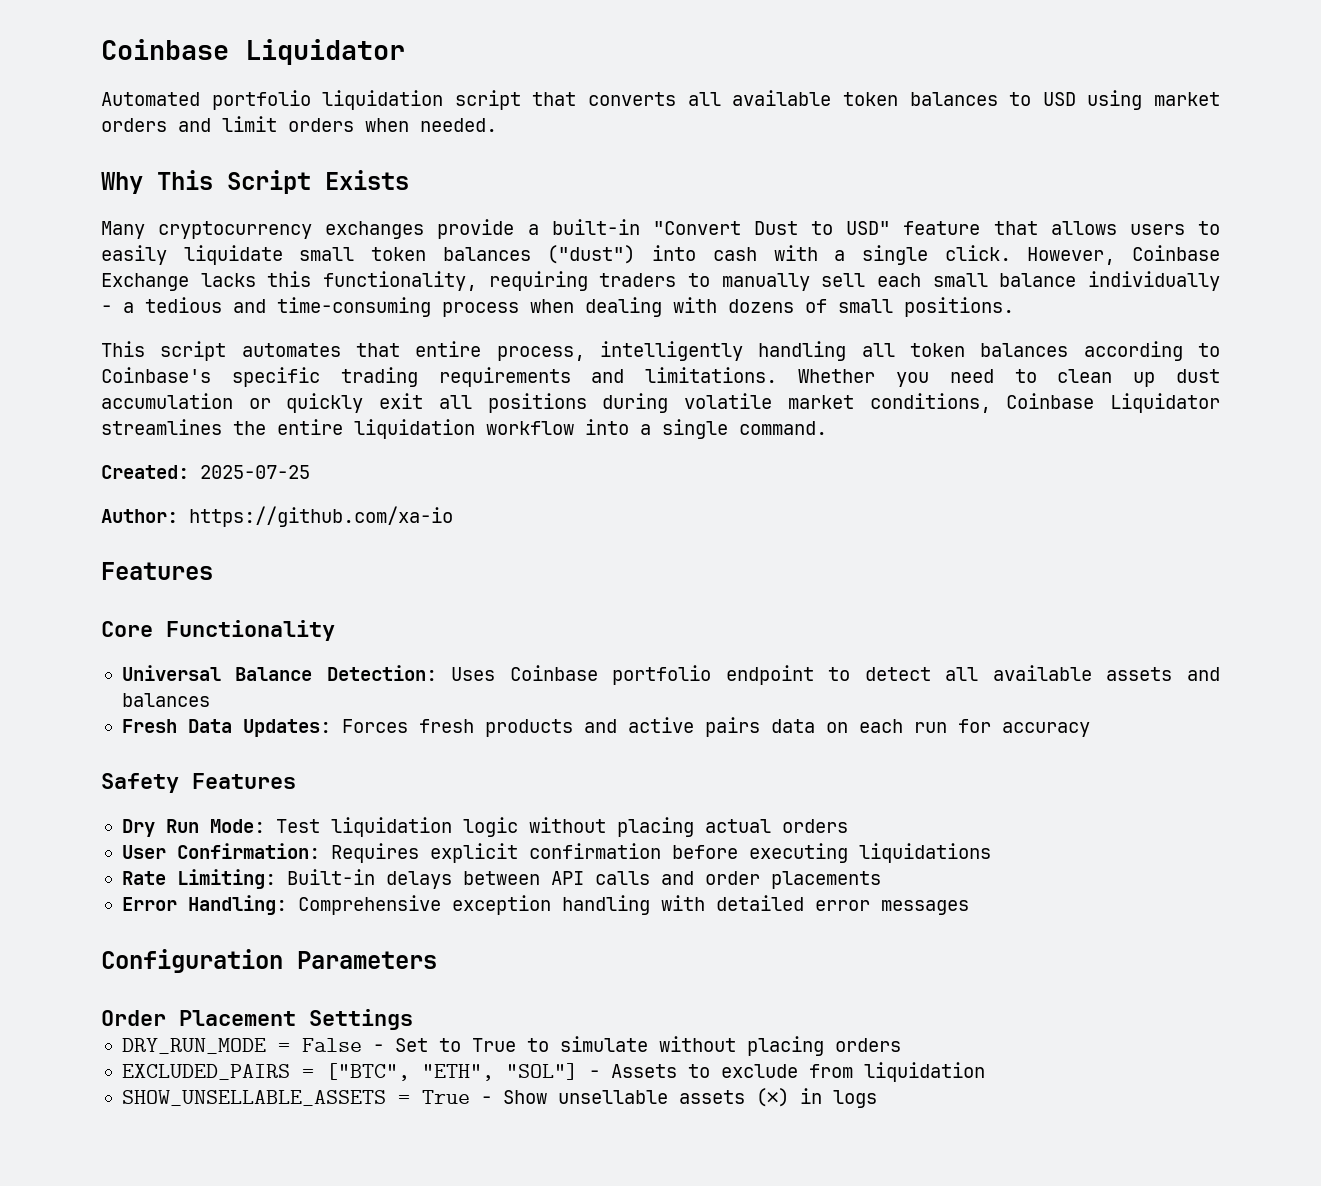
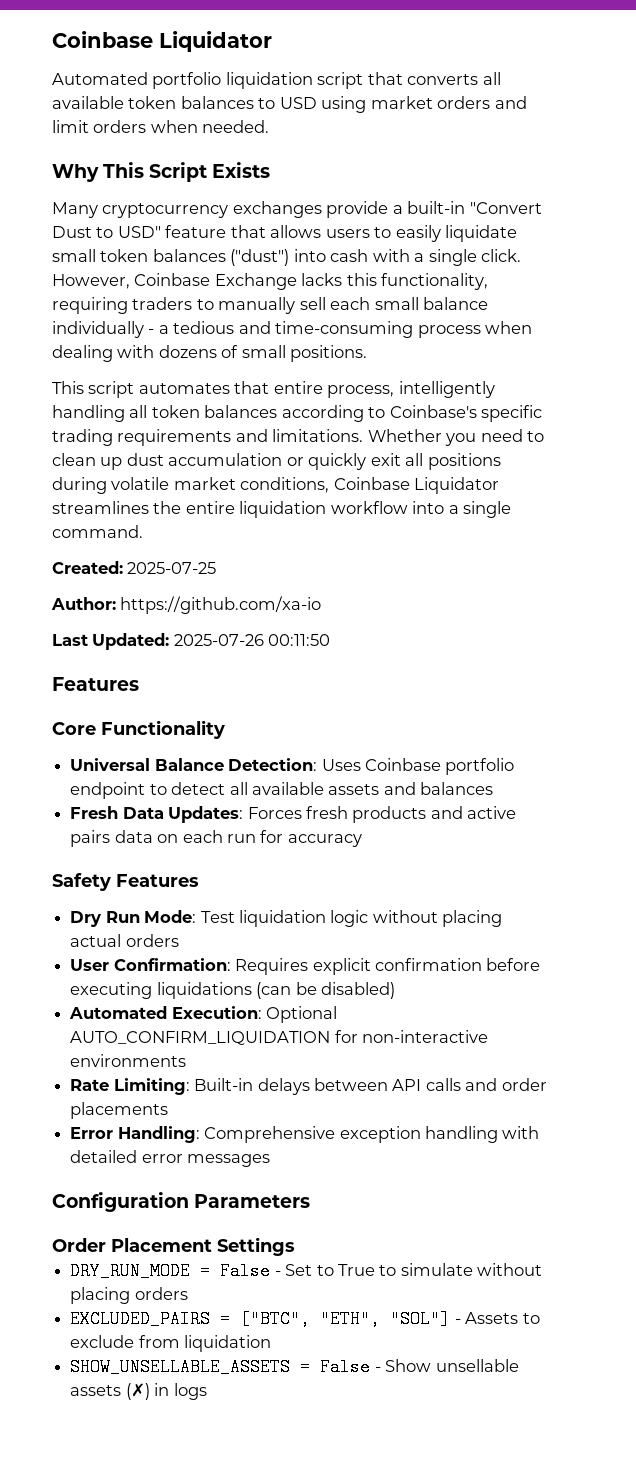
(453, 516) none -> [52,633,331,650] // Last Updated: 2025-07-26 00:11:50
(991, 853) none -> [256,982,395,999] [69,1006,338,1023] [70,1030,489,1045] [70,1054,187,1067] (can be disabled) // Automated Execution: Optional AUTO_CONFIRM_LIQUIDATION for non-interactive environments
[421,1090,470,1104] True -> [320,1358,371,1376] False

